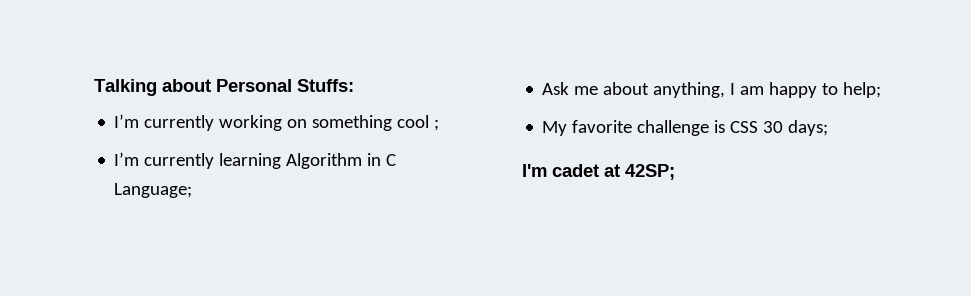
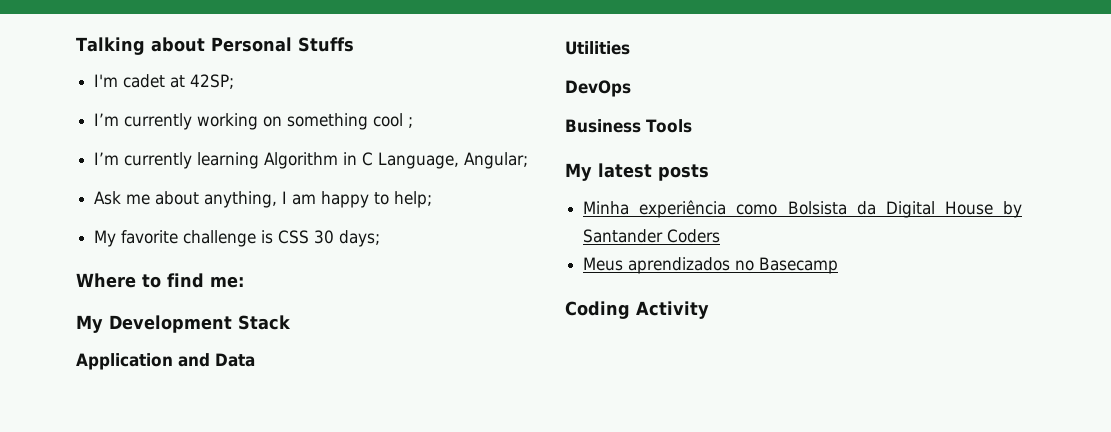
[297,79,354,92] Stuffs: -> [297,37,354,52] [94,74,235,89] Stuffs // I'm cadet at 42SP;
[114,183,193,198] Language; -> [378,152,529,169] Language, Angular;
[522,164,675,180] I'm cadet at 42SP; -> [76,273,244,288] [76,315,291,333] [76,353,255,370] [565,41,630,55] [565,80,631,97] [565,119,692,133] [565,163,709,181] [583,200,1022,218] [583,229,721,243] [583,257,839,274] [565,301,709,319] Where to find me: // My Development Stack // Application and Data // Utilities // DevOps // Business Tools // My latest posts // Minha experiência como Bolsista da Digital House by Santander Coders // Meus aprendizados no Basecamp // Coding Activity

